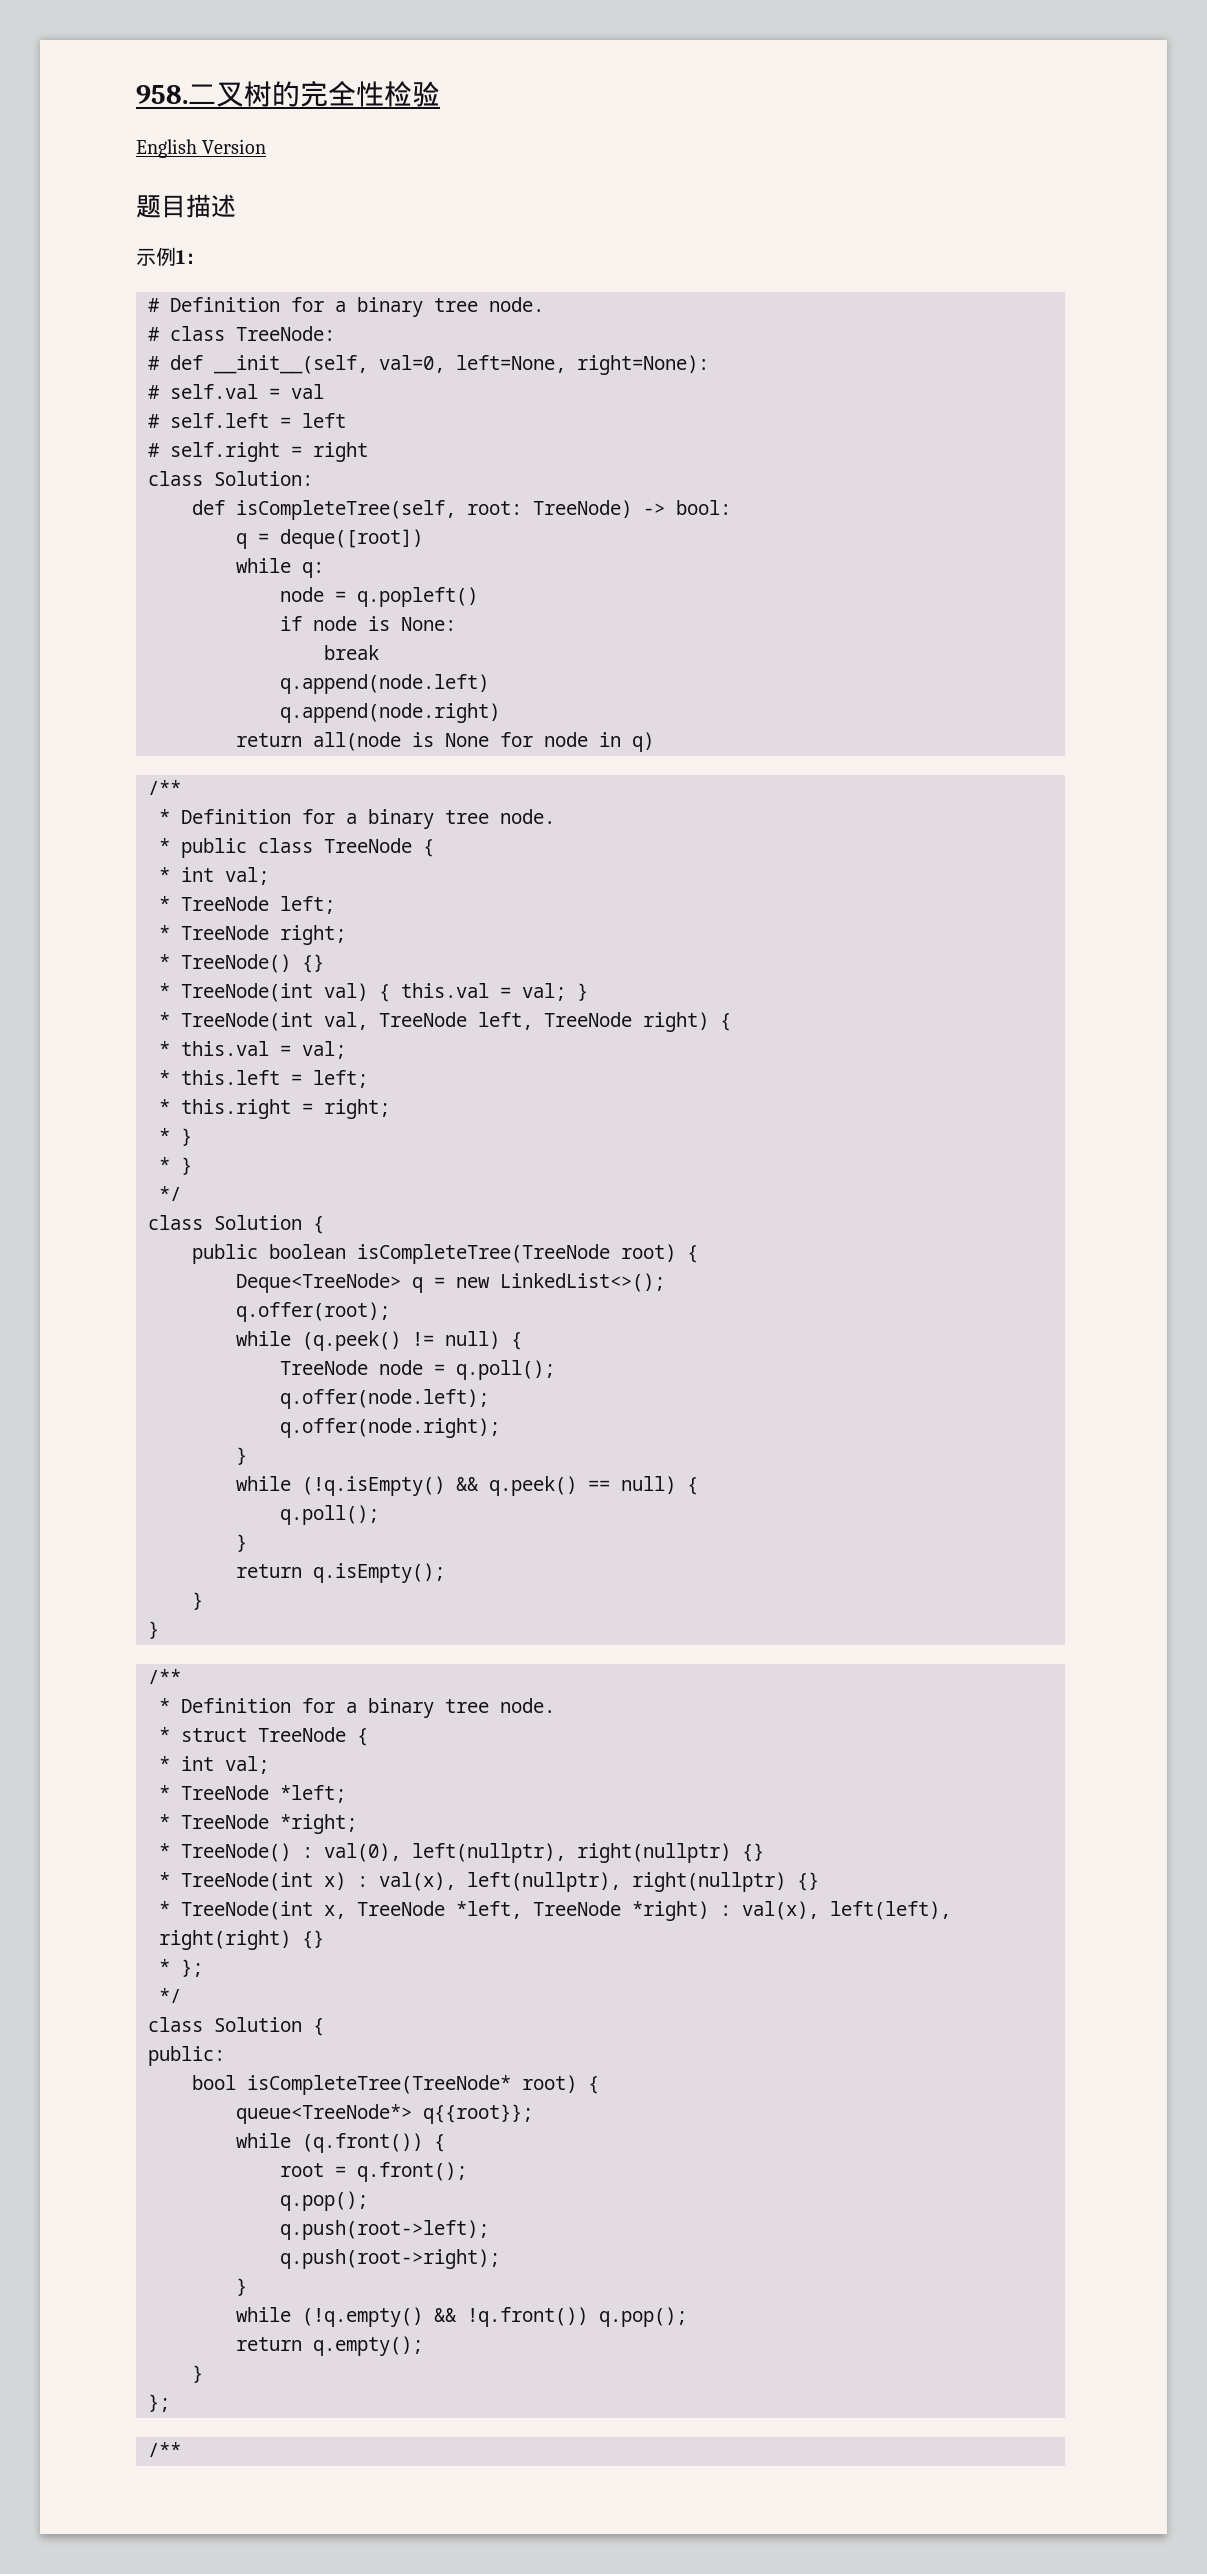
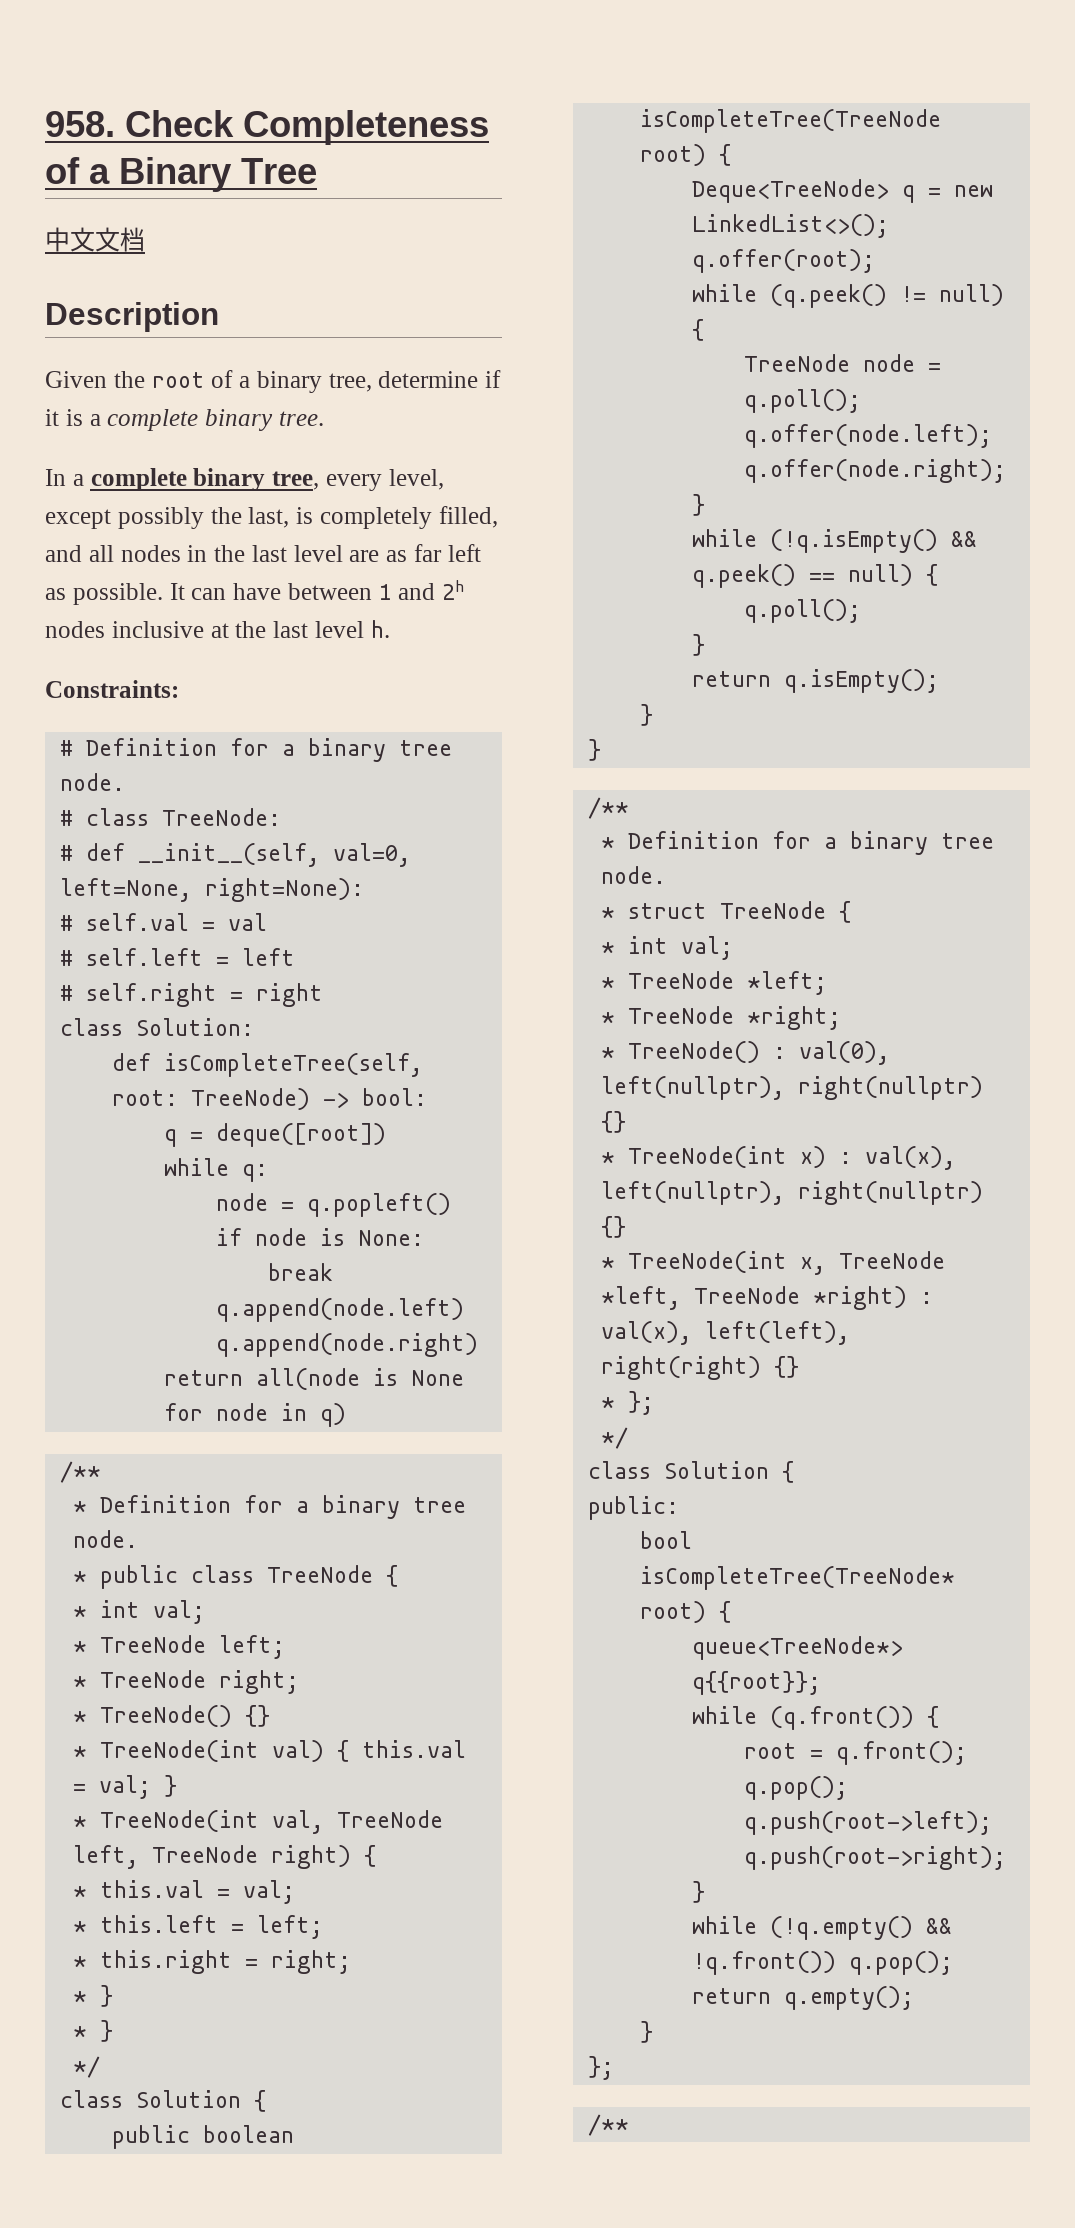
[188,81,440,107] [136,139,267,158] [136,194,236,218] [136,247,205,266] 二叉树的完全性检验 // English Version // 题目描述 // 示例1： -> [125,110,489,145] [45,157,317,192] [45,227,145,252] [45,302,219,332] [45,370,501,393] [45,409,324,431] [45,468,444,491] [45,506,498,529] [45,544,481,562] [45,580,464,605] [45,620,390,638] [45,680,179,698] Check Completeness of a Binary Tree // 中文文档 // Description // Given the root of a binary tree, determine if it is a complete binary tree. // In a complete binary tree, every level, except possibly the last, is completely filled, and all nodes in the last level are as far left as possible. It can have between 1 and 2h nodes inclusive at the last level h. // Constraints:

